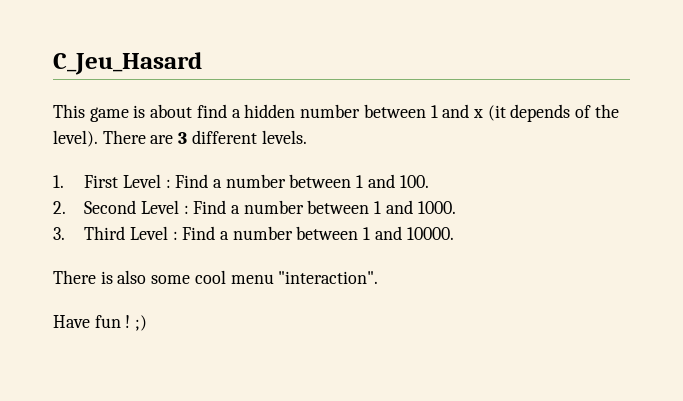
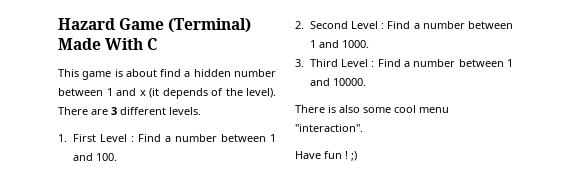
[53,52,202,75] C_Jeu_Hasard -> [58,18,252,33] [58,38,158,50] Hazard Game (Terminal) Made With C

